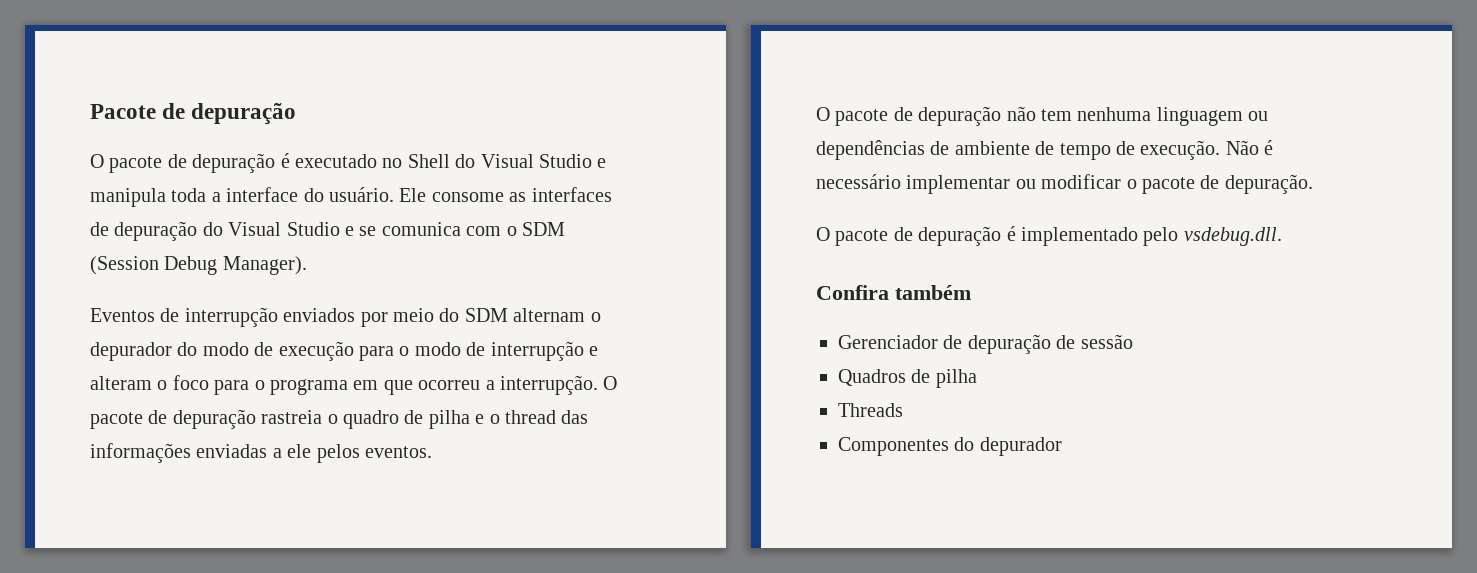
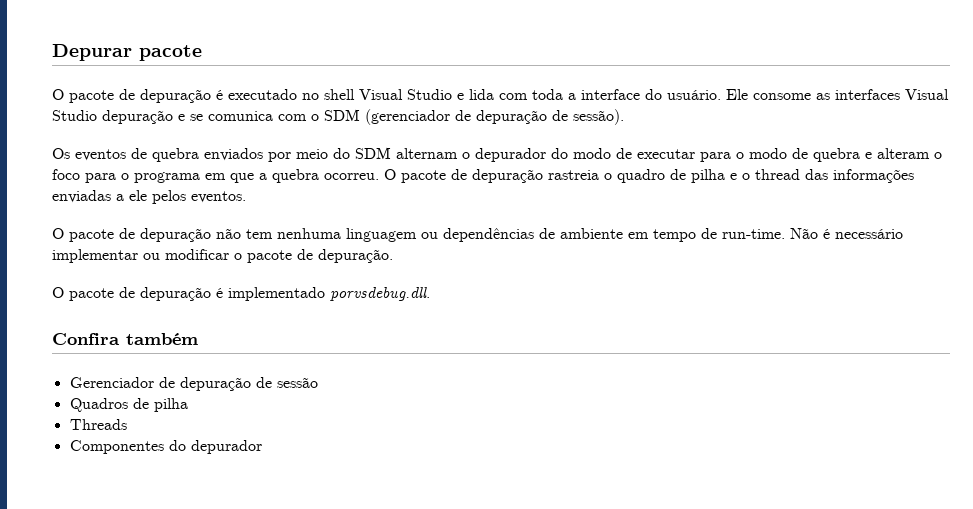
[90,103,297,125] Pacote de depuração -> [52,44,202,61] Depurar pacote
[407,154,607,168] [90,188,166,207] Shell do Visual Studio e manipula -> [324,89,528,100] shell Visual Studio e lida com
[90,221,340,241] de depuração do Visual Studio -> [905,89,949,100] [52,110,173,124] Visual Studio depuração
[90,256,307,275] [90,307,278,327] (Session Debug Manager). // Eventos de interrupção -> [365,109,624,125] [52,148,199,162] (gerenciador de depuração de sessão). // Os eventos de quebra
[278,341,354,361] execução -> [637,149,695,159] executar
[490,341,584,361] interrupção -> [813,148,860,162] quebra
[418,375,598,395] ocorreu a interrupção. -> [259,169,379,183] a quebra ocorreu.
[1035,141,1055,155] de -> [628,232,649,239] em
[1140,140,1221,160] execução. -> [722,229,785,239] run-time.
[1143,227,1282,246] pelo vsdebug.dll. -> [330,287,430,301] porvsdebug.dll.

